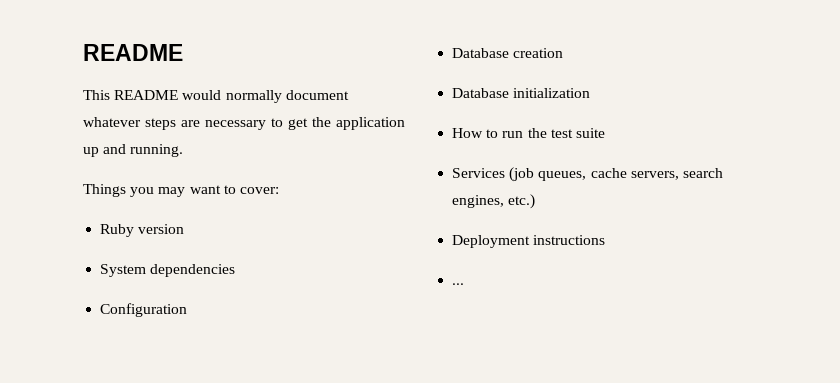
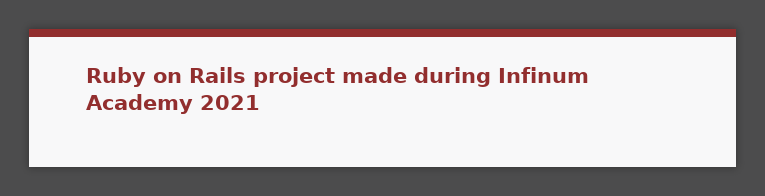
[83,44,183,61] [83,90,349,103] [83,117,405,130] [83,144,184,157] [83,184,279,197] [100,224,185,237] [100,264,236,277] [100,303,188,317] [452,48,564,58] [452,88,591,98] [452,128,605,138] [452,167,723,182] [452,194,536,209] [452,235,606,248] [452,283,465,285] README // This README would normally document whatever steps are necessary to get the application up and running. // Things you may want to cover: // Ruby version // System dependencies // Configuration // Database creation // Database initialization // How to run the test suite // Services (job queues, cache servers, search engines, etc.) // Deployment instructions // ... -> [86,67,589,87] [86,94,260,114] Ruby on Rails project made during Infinum Academy 2021

